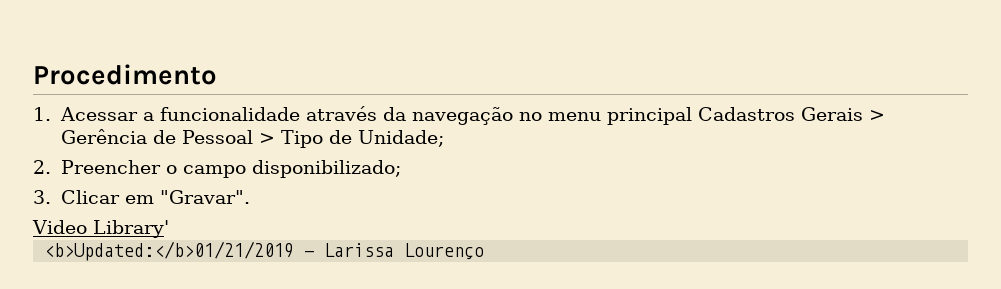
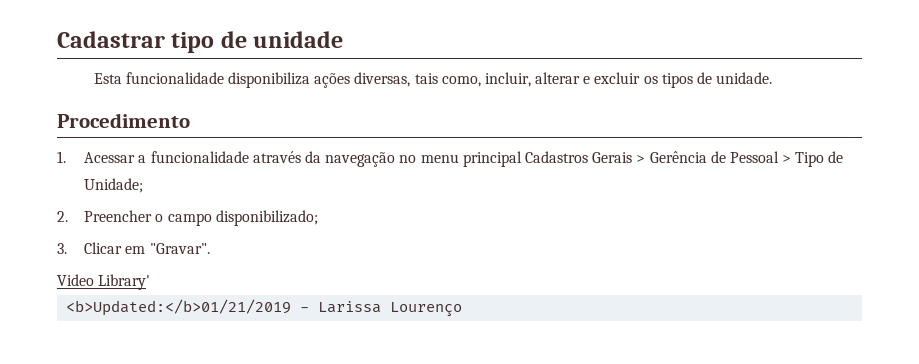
(33, 74) none -> [57,31,344,53] [93,72,773,88] Cadastrar tipo de unidade // Esta funcionalidade disponibiliza ações diversas, tais como, incluir, alterar e excluir os tipos de unidade. //

